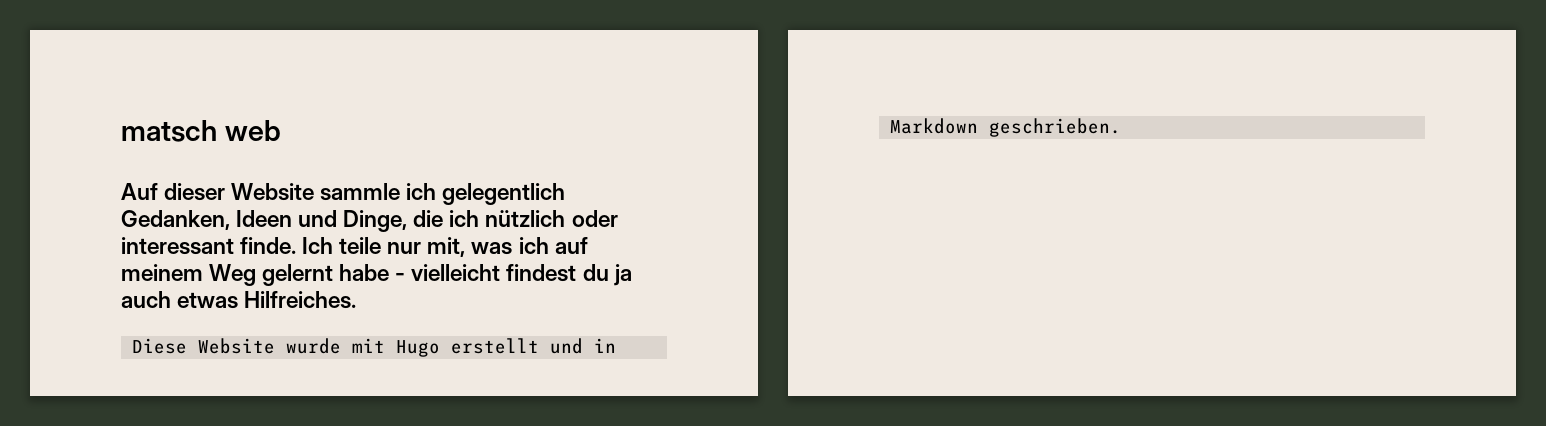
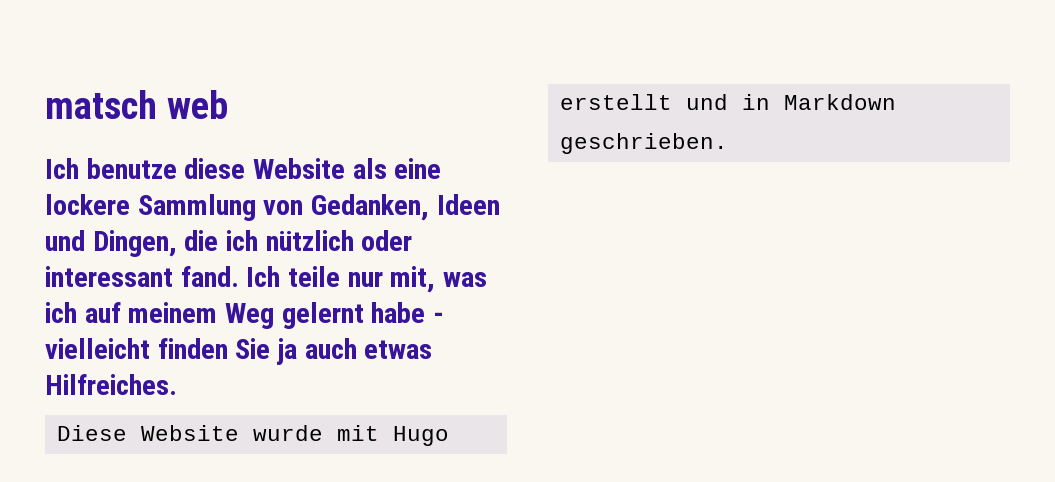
[121,183,566,205] Auf dieser Website sammle ich gelegentlich -> [45,158,442,179] [45,194,304,221] Ich benutze diese Website als eine lockere Sammlung von
[343,210,408,232] Dinge, -> [92,230,177,257] Dingen,
[240,237,297,254] finde. -> [180,266,239,287] fand.
[506,264,609,282] findest du -> [157,338,271,359] finden Sie

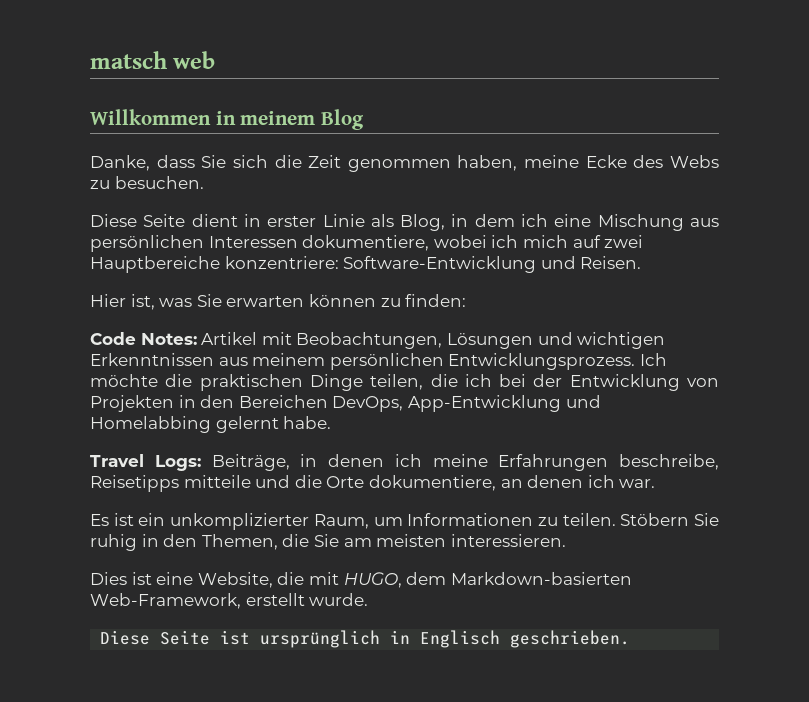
[45,158,442,179] [45,194,500,221] [45,230,413,257] [45,266,488,293] [45,302,445,329] [45,338,433,365] [45,374,177,395] [57,425,450,446] [560,94,897,110] Ich benutze diese Website als eine lockere Sammlung von Gedanken, Ideen und Dingen, die ich nützlich oder interessant fand. Ich teile nur mit, was ich auf meinem Weg gelernt habe - vielleicht finden Sie ja auch etwas Hilfreiches. // Diese Website wurde mit Hugo erstellt und in Markdown -> [90,109,365,130] [90,155,719,172] [90,176,204,189] [90,214,719,231] [90,235,644,252] [90,256,642,273] [90,294,467,310] [90,332,666,349] [90,353,667,370] [90,374,719,391] [90,395,601,412] [90,416,332,433] [90,454,719,471] [90,475,656,492] [90,513,719,530] [90,534,566,551] [90,572,632,588] [90,593,369,609] [100,630,501,648] Willkommen in meinem Blog // Danke, dass Sie sich die Zeit genommen haben, meine Ecke des Webs zu besuchen. // Diese Seite dient in erster Linie als Blog, in dem ich eine Mischung aus persönlichen Interessen dokumentiere, wobei ich mich auf zwei Hauptbereiche konzentriere: Software-Entwicklung und Reisen. // Hier ist, was Sie erwarten können zu finden: // Code Notes: Artikel mit Beobachtungen, Lösungen und wichtigen Erkenntnissen aus meinem persönlichen Entwicklungsprozess. Ich möchte die praktischen Dinge teilen, die ich bei der Entwicklung von Projekten in den Bereichen DevOps, App-Entwicklung und Homelabbing gelernt habe. // Travel Logs: Beiträge, in denen ich meine Erfahrungen beschreibe, Reisetipps mitteile und die Orte dokumentiere, an denen ich war. // Es ist ein unkomplizierter Raum, um Informationen zu teilen. Stöbern Sie ruhig in den Themen, die Sie am meisten interessieren. // Dies ist eine Website, die mit HUGO, dem Markdown-basierten Web-Framework, erstellt wurde. // Diese Seite ist ursprünglich in Englisch

